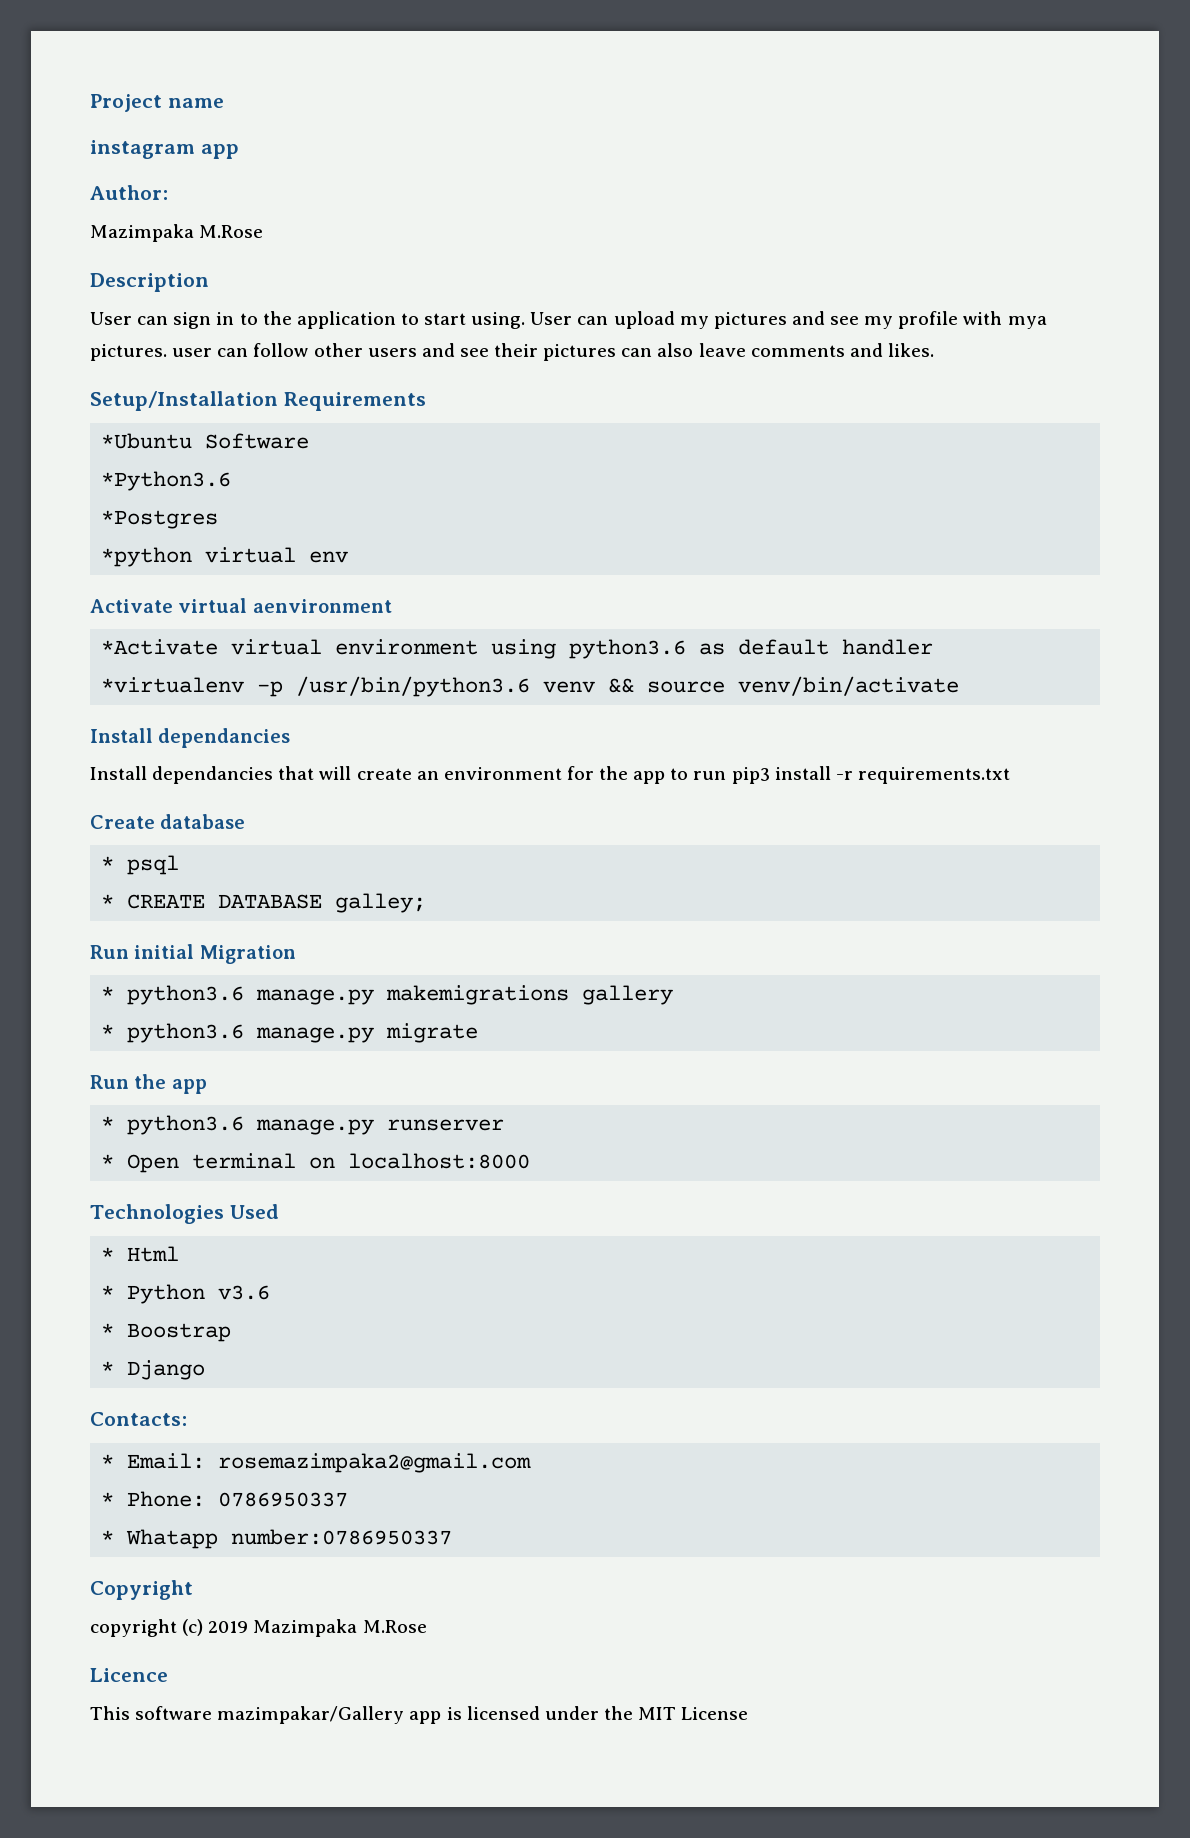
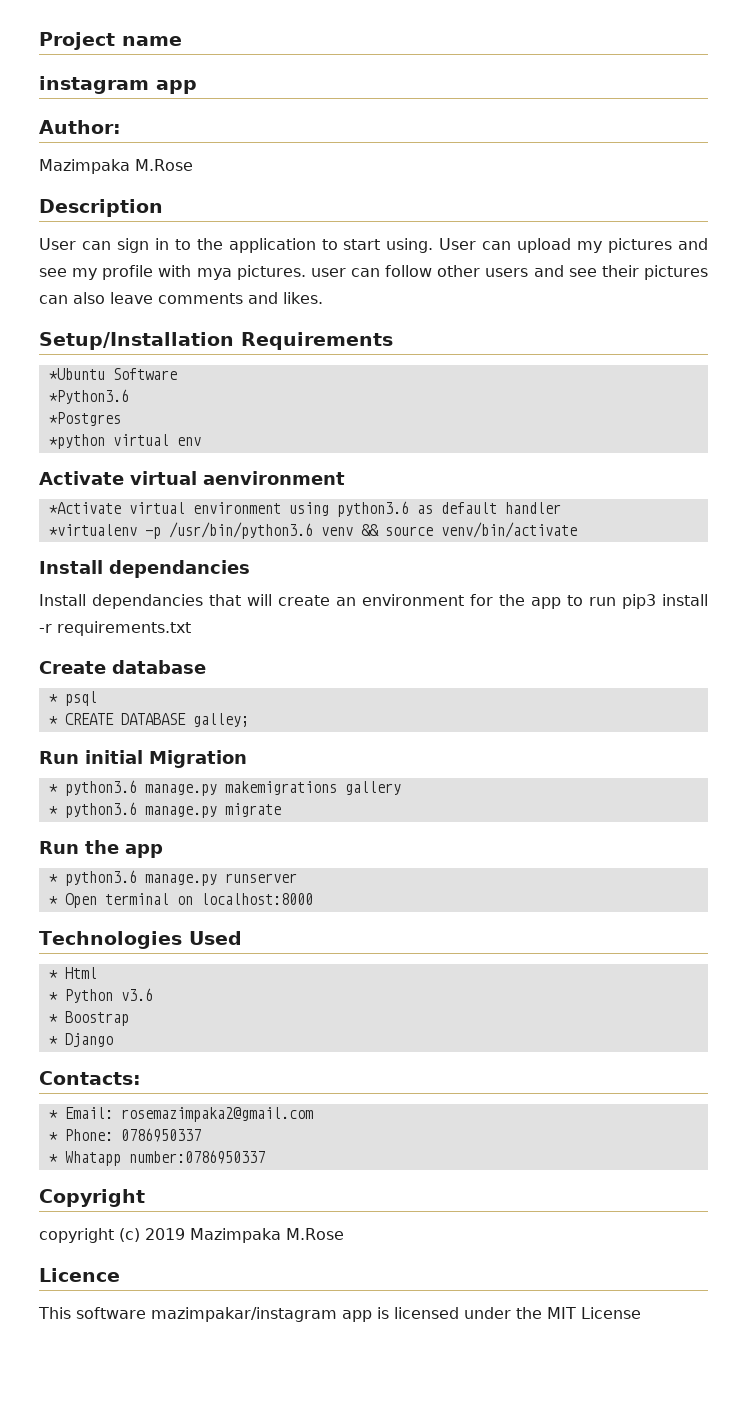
[217,1706,405,1724] mazimpakar/Gallery -> [151,1307,337,1322] mazimpakar/instagram

